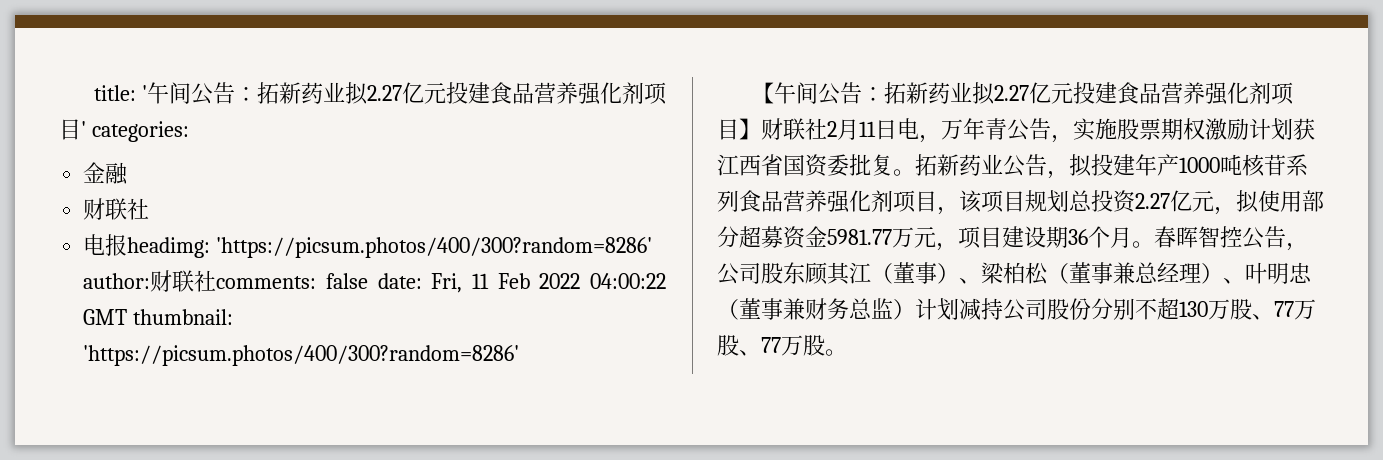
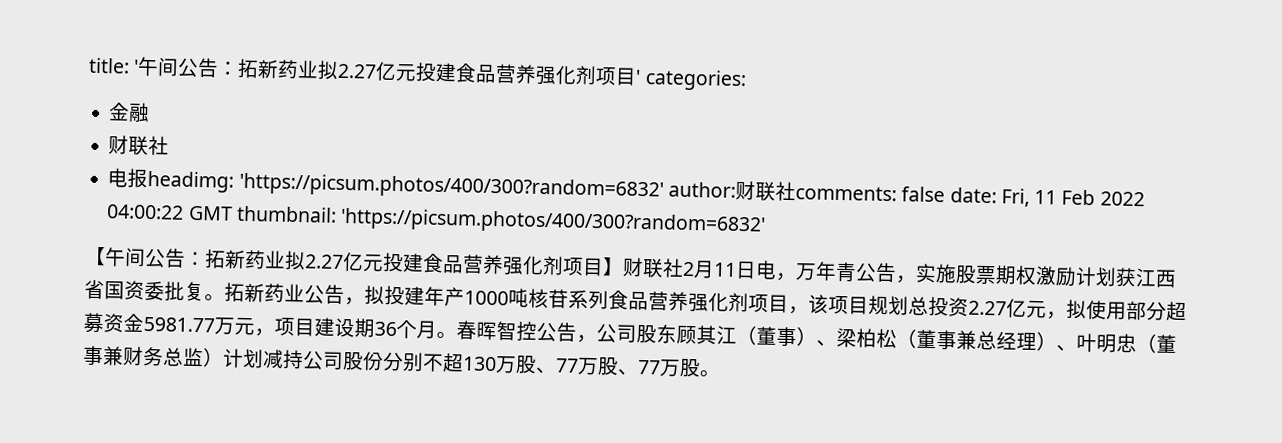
[216,237,653,258] 'https://picsum.photos/400/300?random=8286' -> [238,172,664,202] 'https://picsum.photos/400/300?random=6832'
[83,345,520,366] 'https://picsum.photos/400/300?random=8286' -> [340,207,767,237] 'https://picsum.photos/400/300?random=6832'

